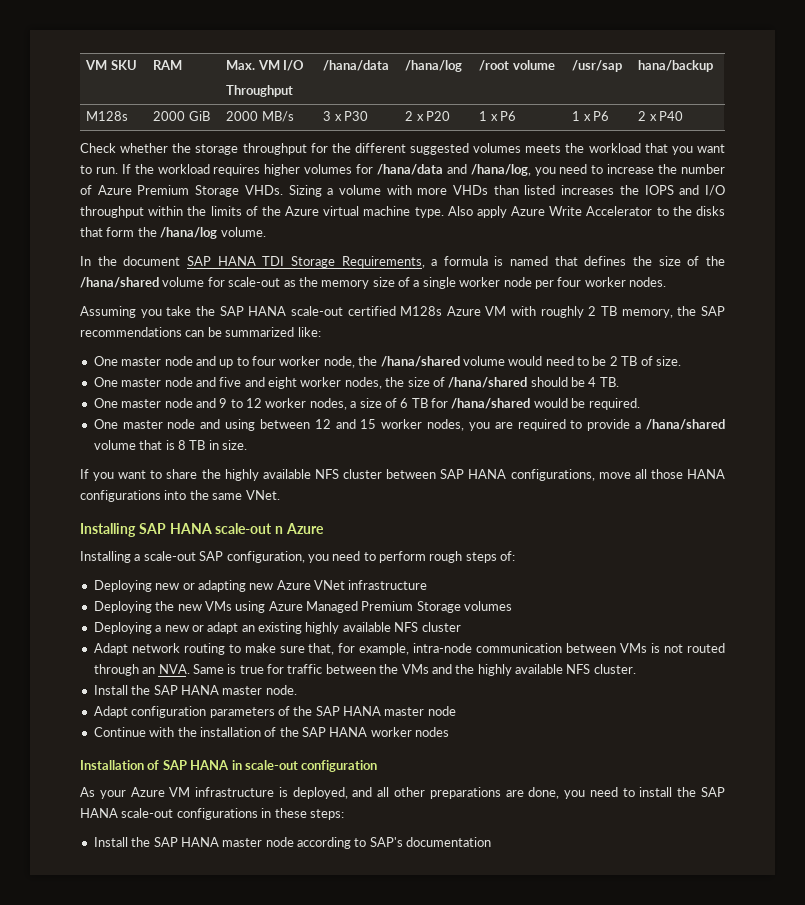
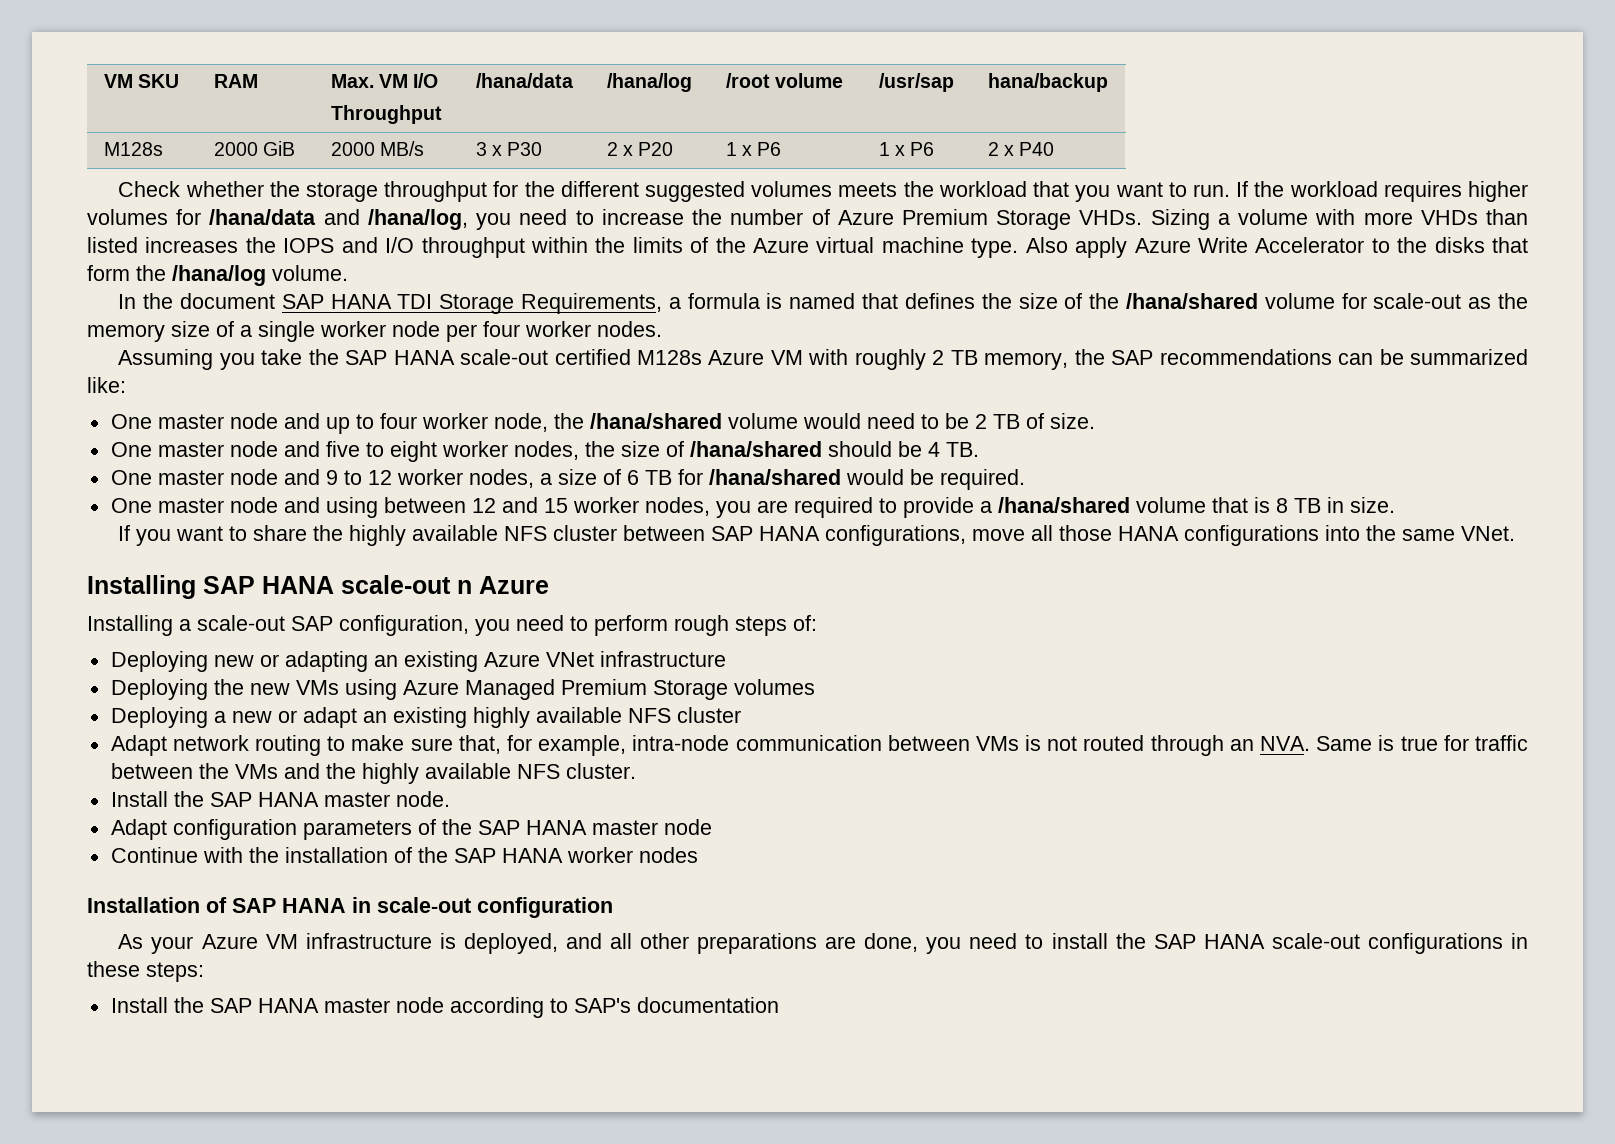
[244,377,265,387] and -> [365,442,384,457] to
[249,583,274,590] new -> [373,651,478,672] an existing

